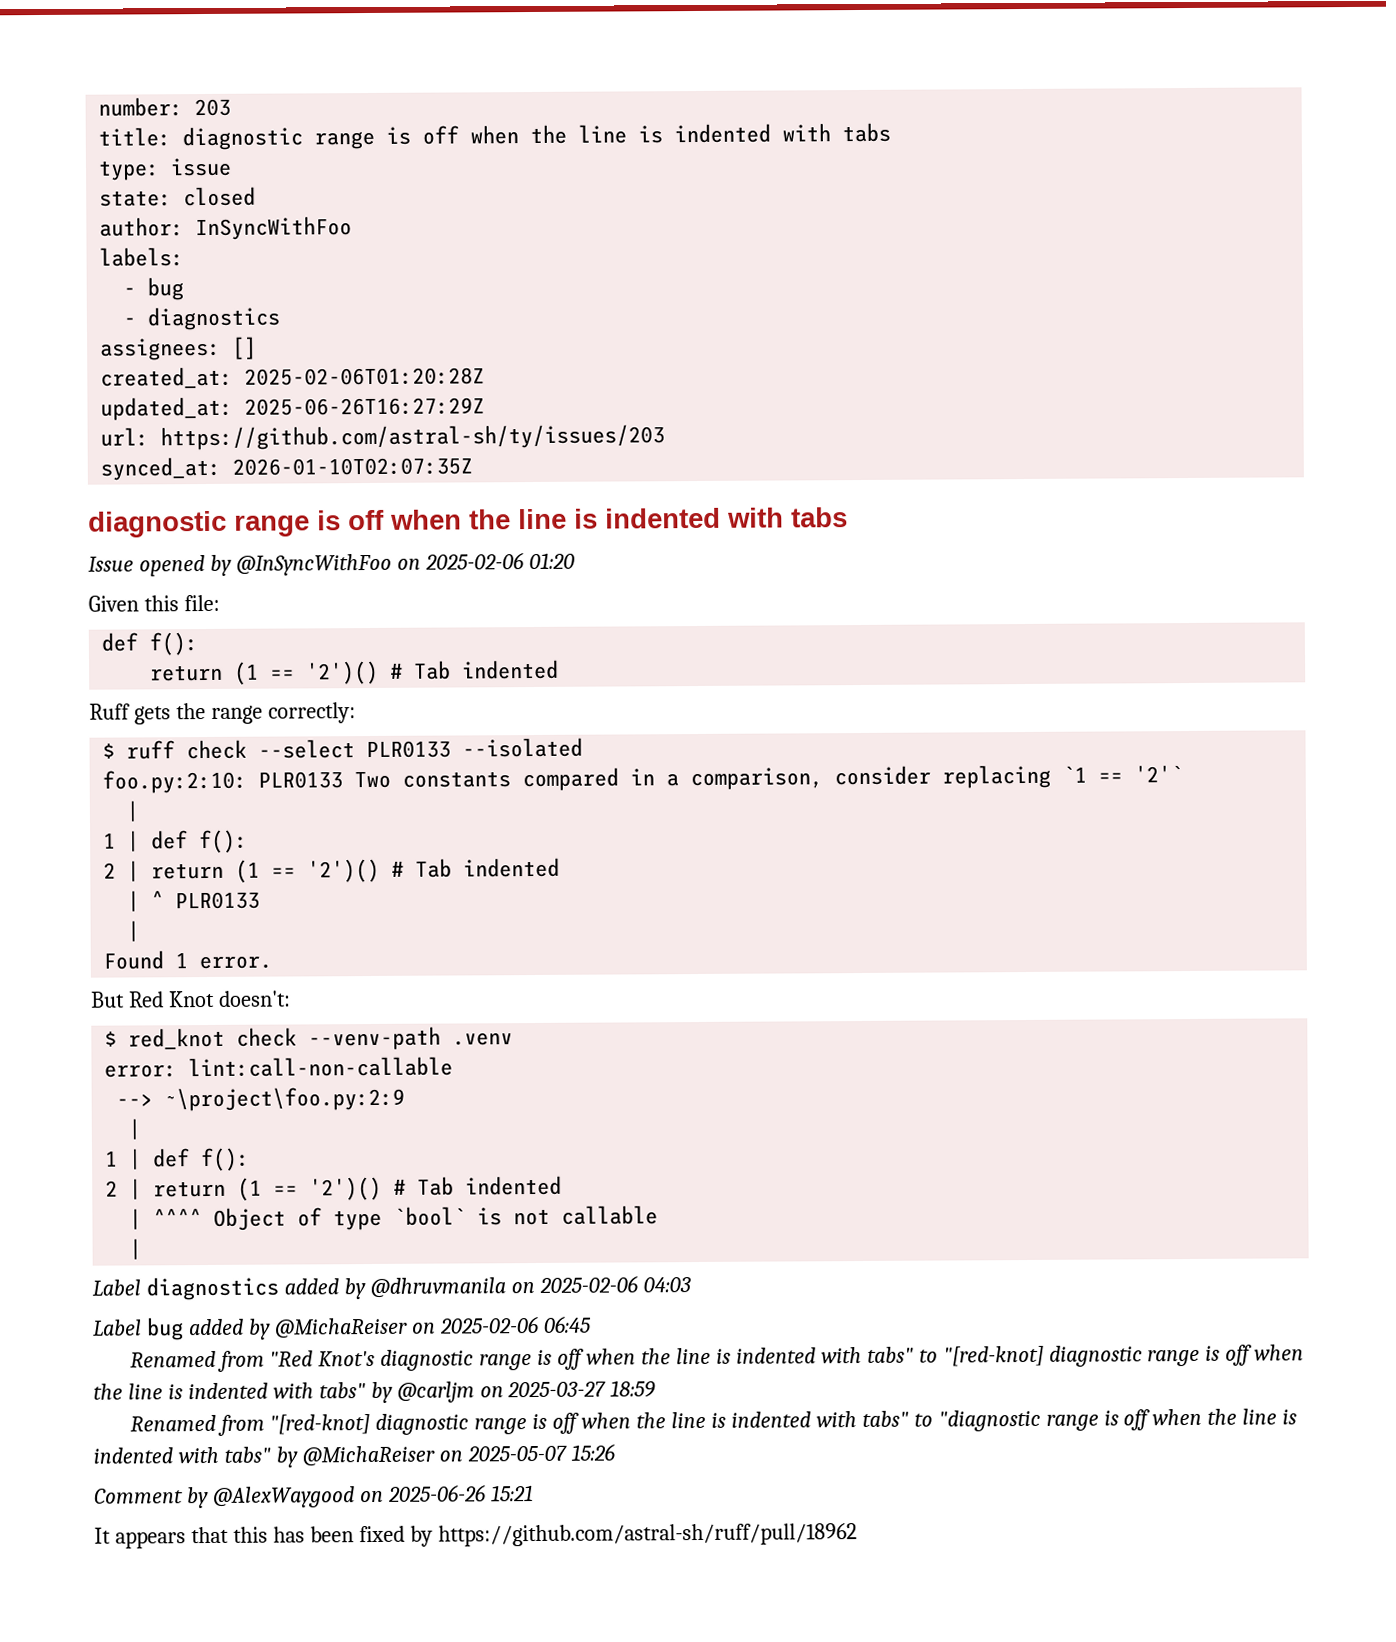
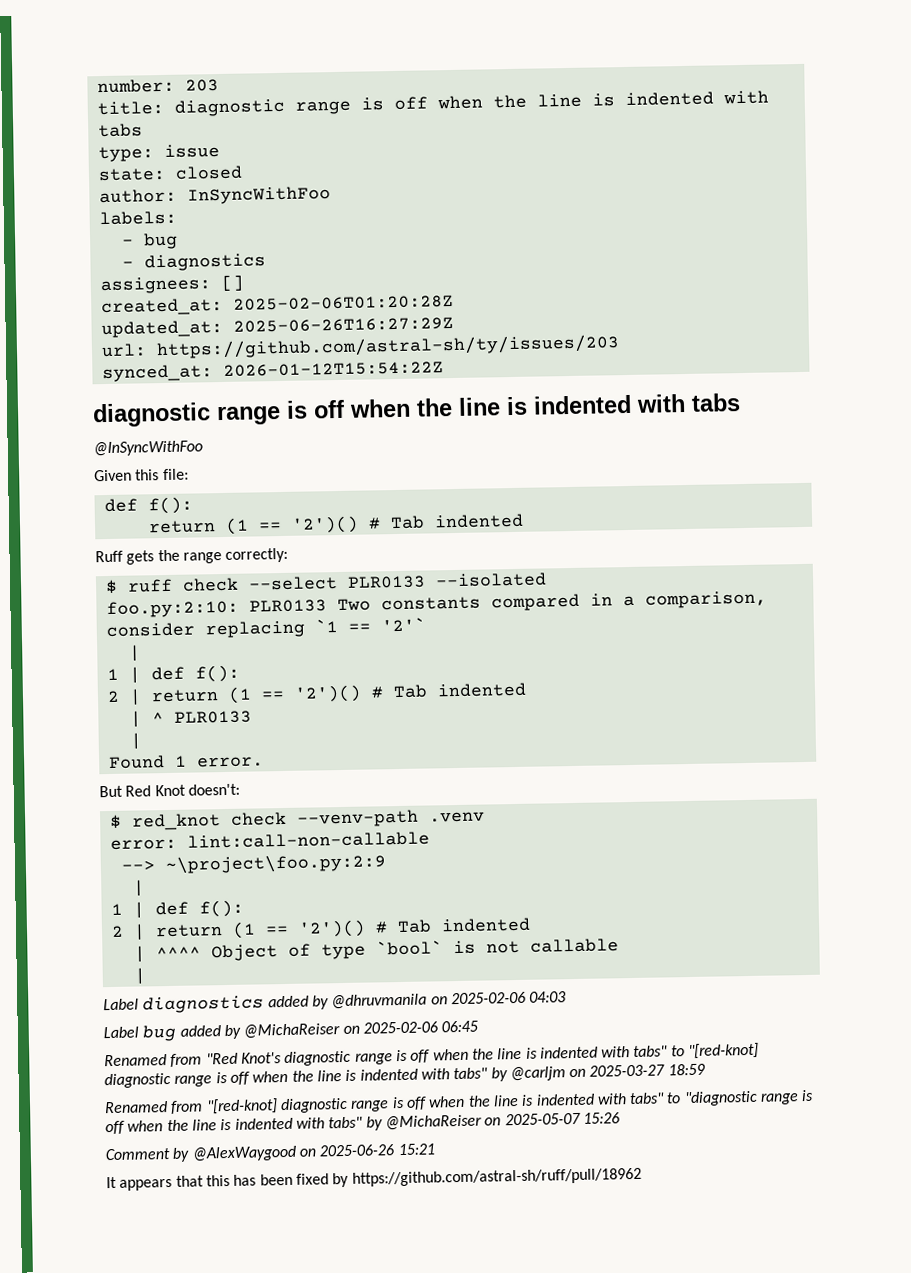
[232,457,474,476] 2026-01-10T02:07:35Z -> [222,361,444,377] 2026-01-12T15:54:22Z
[88,552,575,577] Issue opened by @InSyncWithFoo on 2025-02-06 01:20 -> [93,440,203,457] @InSyncWithFoo

